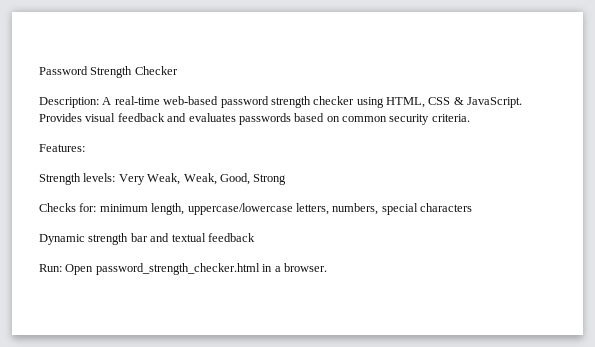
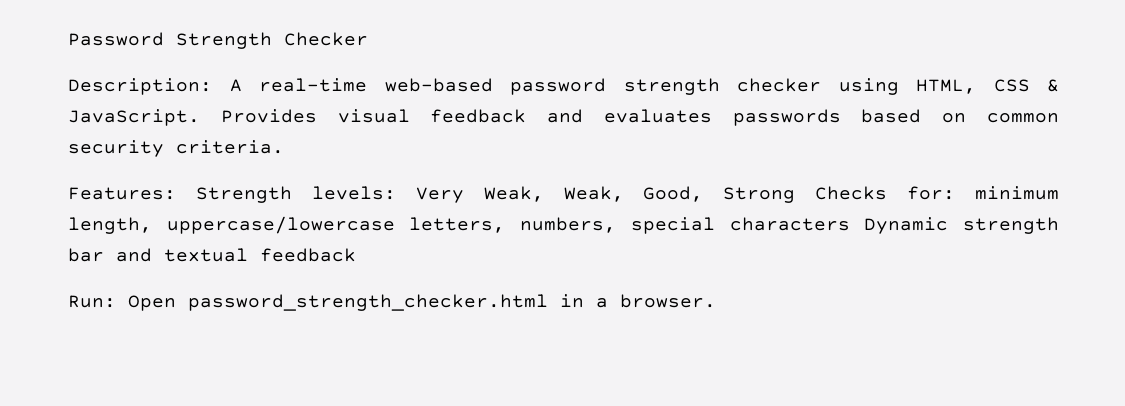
(85, 148) // -> (176, 193) none
(287, 179) // -> (796, 195) none
(472, 207) // -> (850, 224) none

